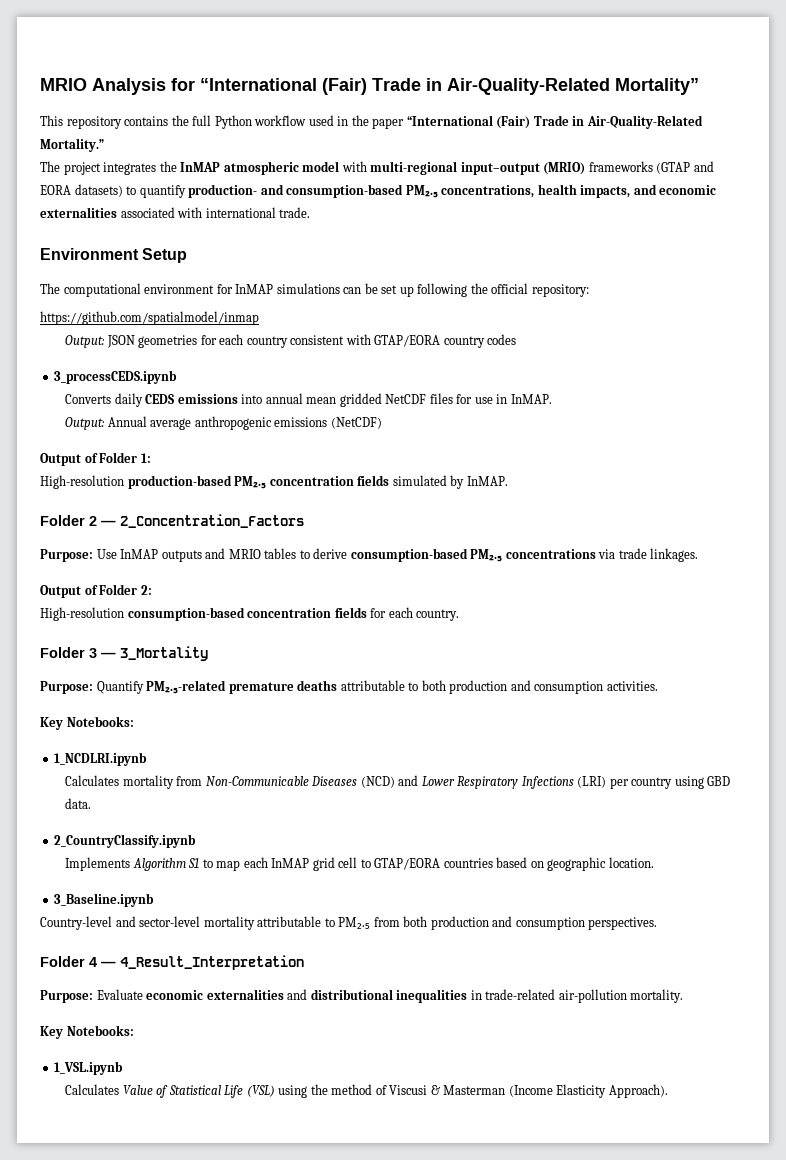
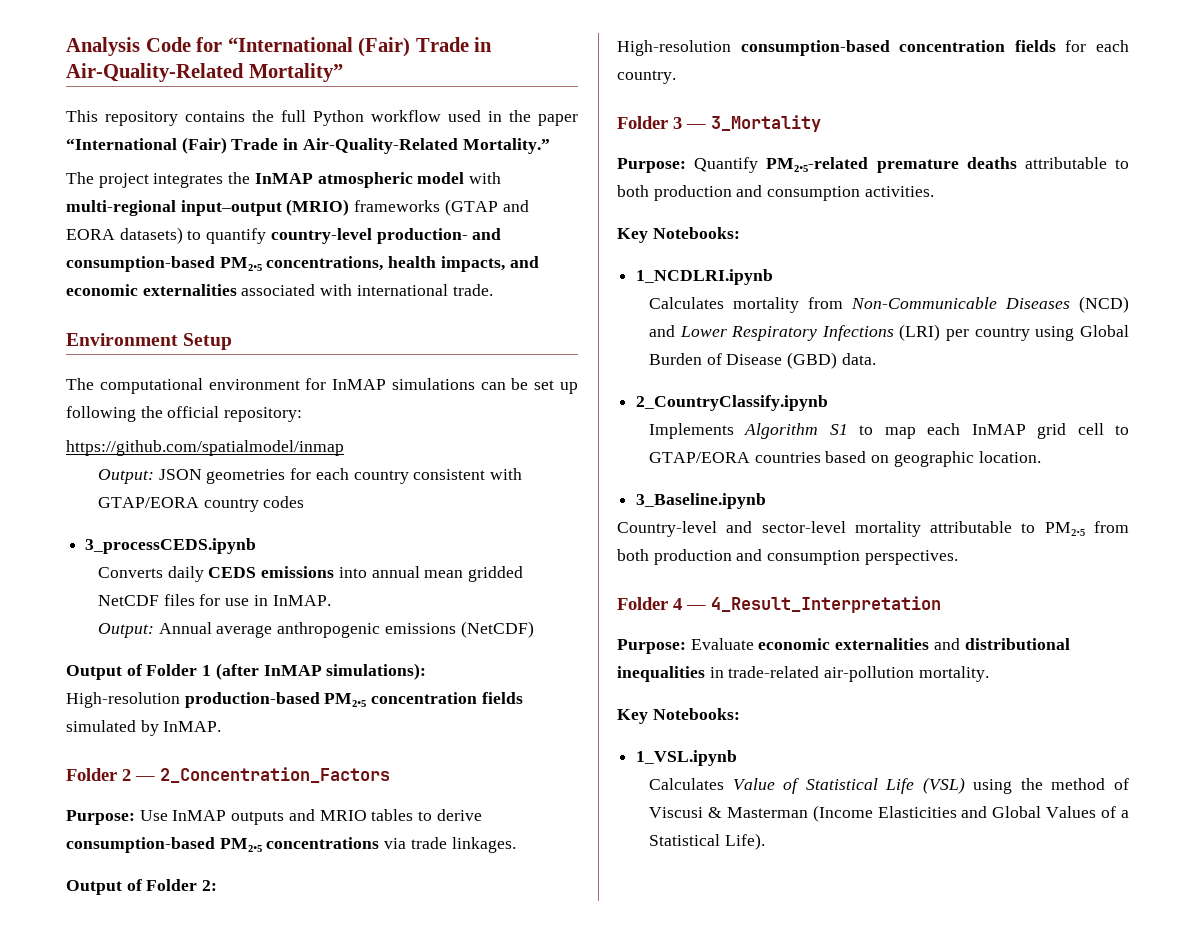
[40,78,166,95] MRIO Analysis -> [66,37,191,56] Analysis Code
(186, 191) none -> [270,228,372,244] country-level
[140,453,151,463] 1: -> [202,663,427,680] 1 (after InMAP simulations):
[707,776,731,786] GBD -> [1080,325,1129,337] [648,352,838,369] Global Burden of Disease (GBD)
[556,1084,668,1098] Elasticity Approach). -> [877,806,1129,818] [648,833,765,850] Elasticities and Global Values of a Statistical Life).

